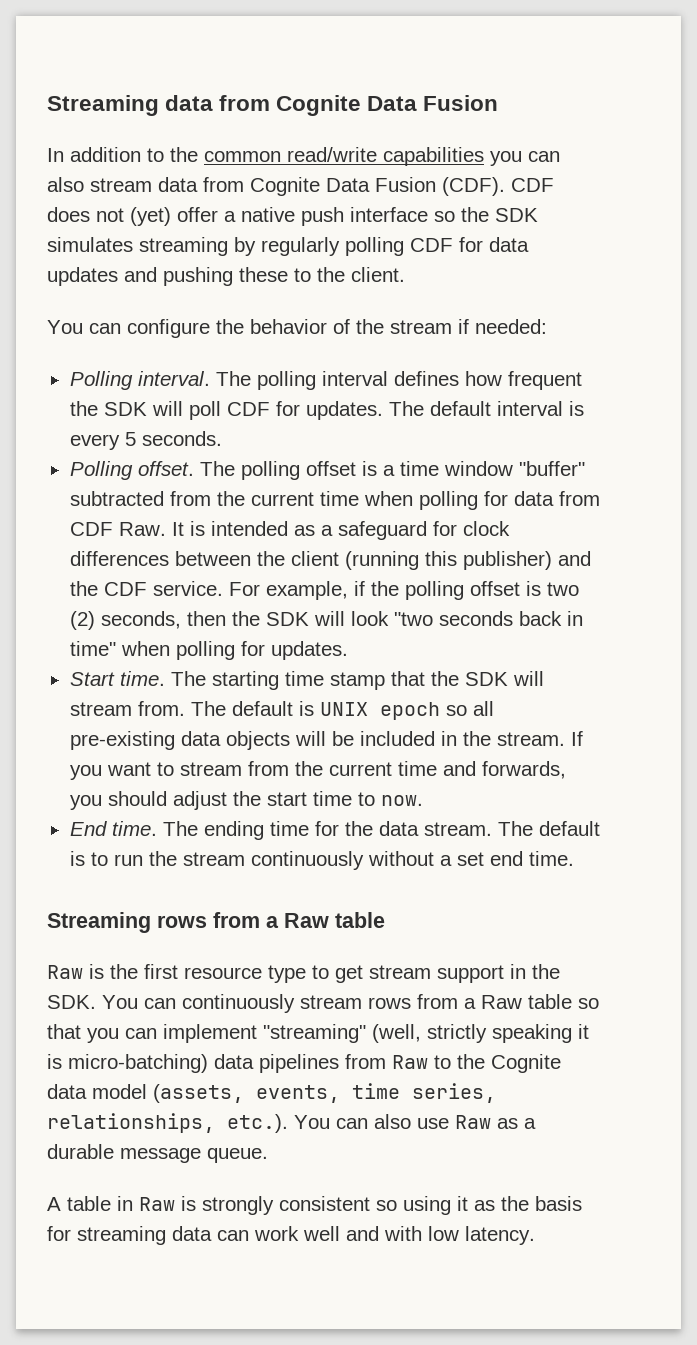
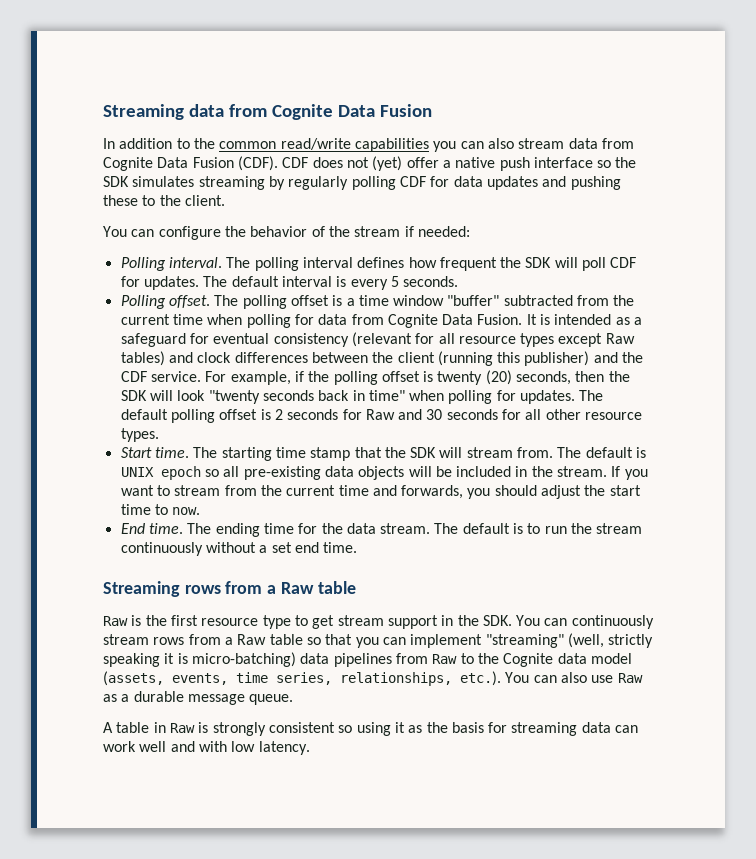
[69,522,166,536] CDF Raw. -> [387,314,523,328] Cognite Data Fusion.
(457, 528) none -> [213,332,635,347] [120,351,193,366] eventual consistency (relevant for all resource types except Raw tables) and
[546,582,579,596] [69,611,95,630] two (2) -> [437,370,512,385] twenty (20)
[393,612,433,626] "two -> [208,390,260,404] "twenty
(348, 650) none -> [579,390,604,401] [120,409,643,423] [120,428,159,442] The default polling offset is 2 seconds for Raw and 30 seconds for all other resource types.

